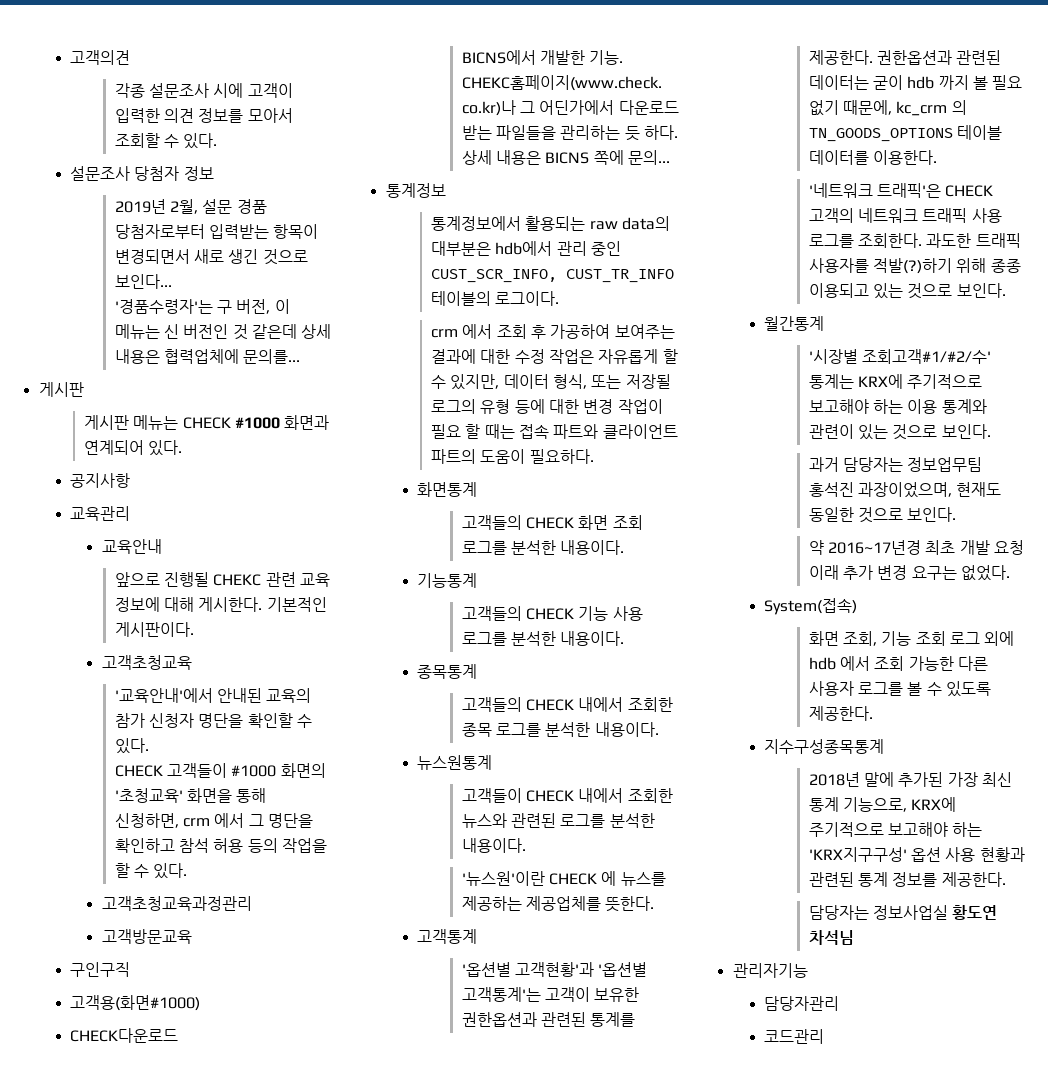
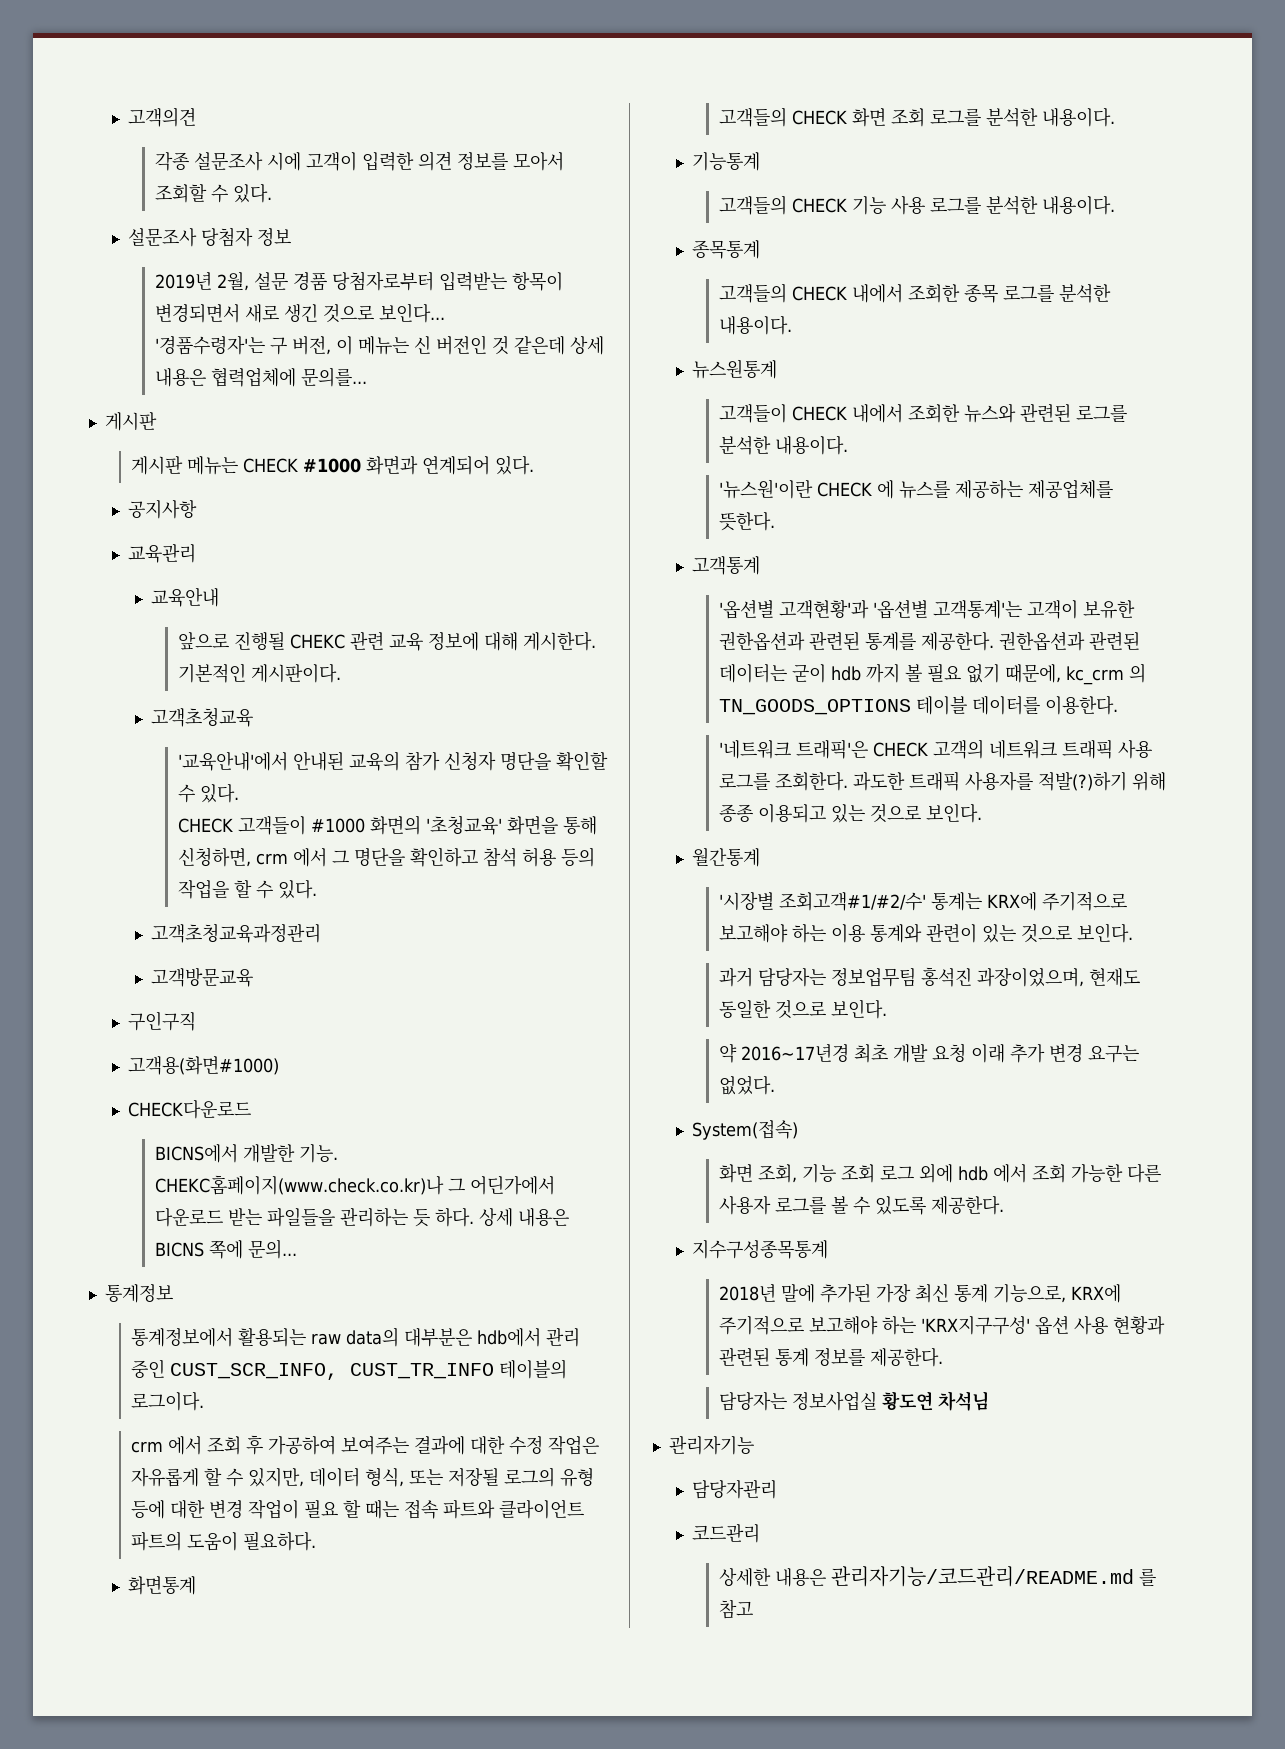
(825, 1036) none -> [718,1566,1156,1587] [718,1599,753,1619] // 상세한 내용은 관리자기능/코드관리/README.md 를 참고

